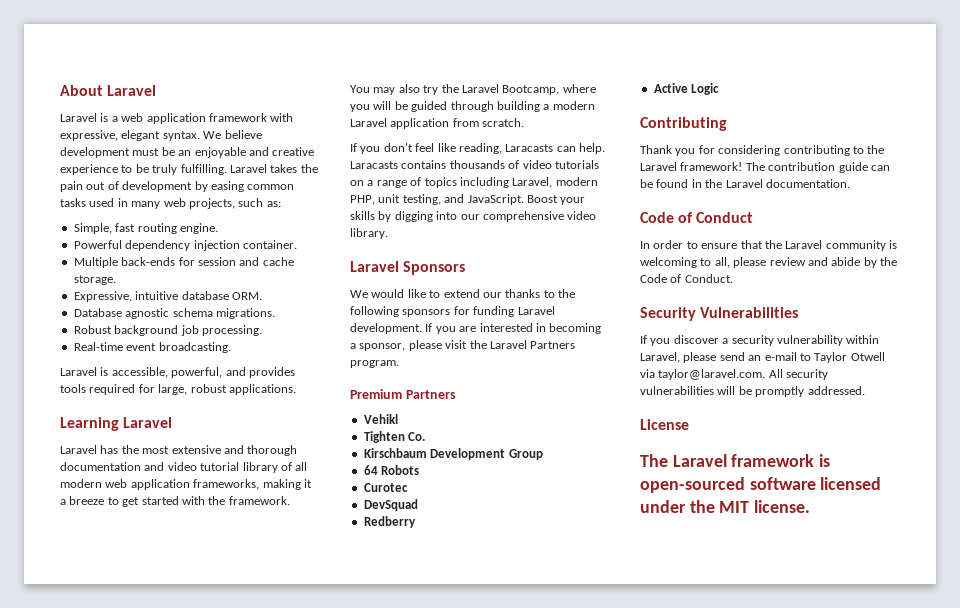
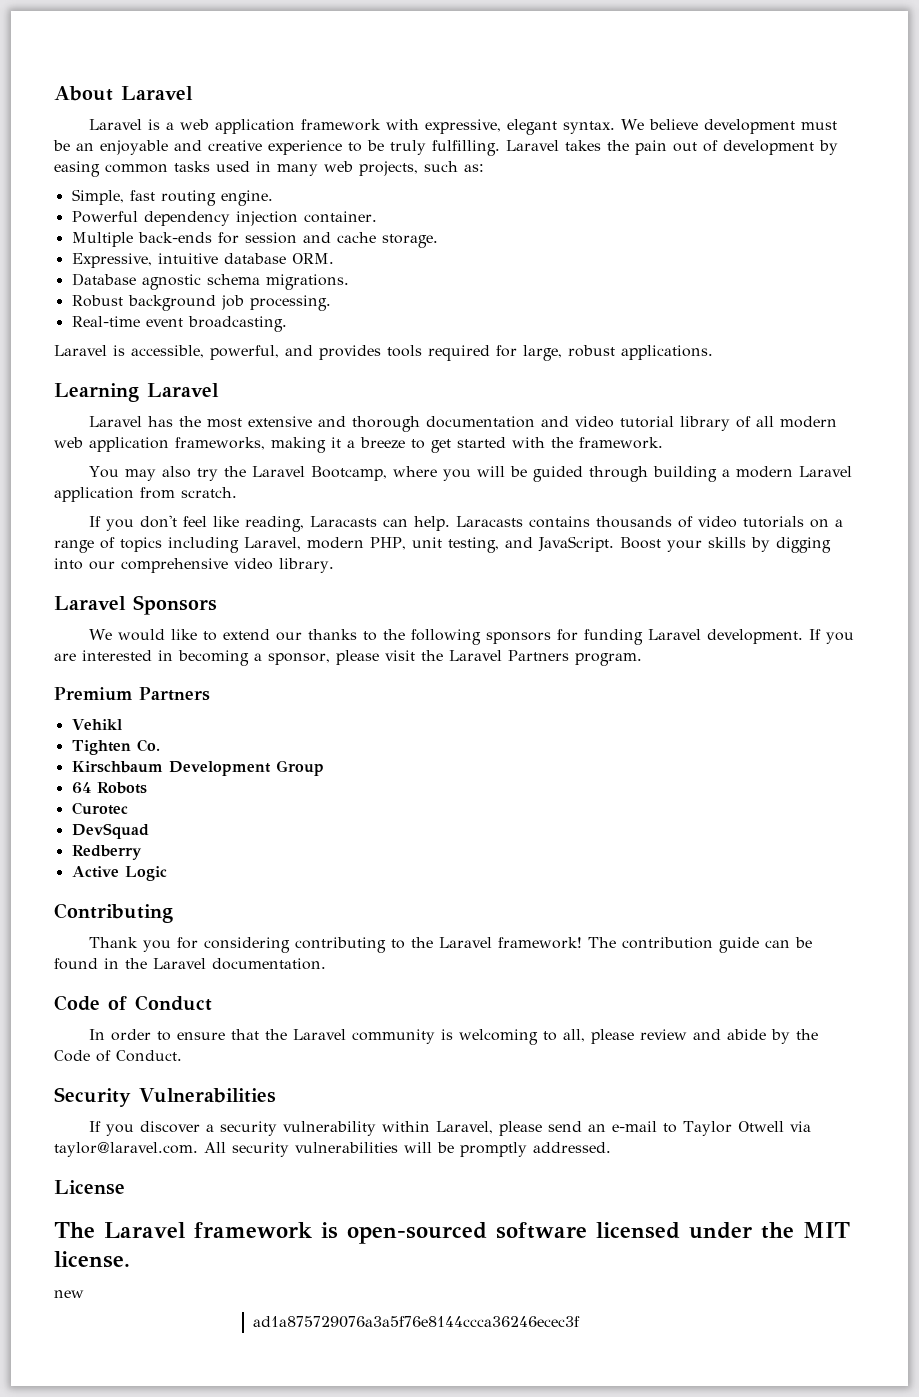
(811, 506) none -> [54,1290,84,1298] [252,1316,580,1328] // new // ad1a875729076a3a5f76e8144ccca36246ecec3f

